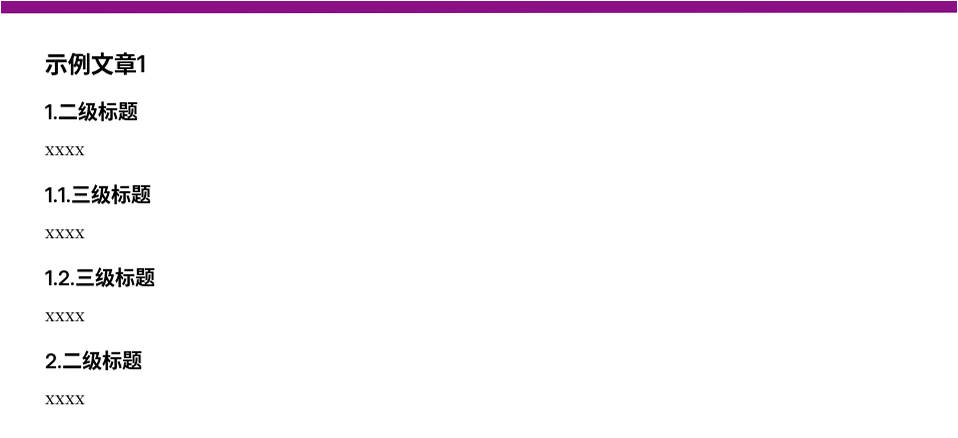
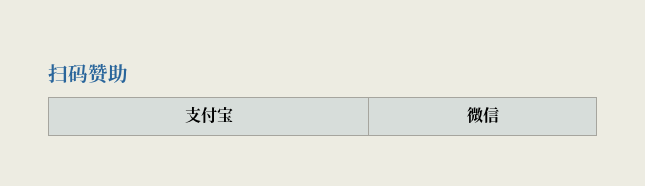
[44,52,146,76] [44,101,138,122] [44,146,85,156] [44,184,151,205] [45,229,86,239] [45,267,156,288] [45,312,86,322] [45,350,143,371] [45,395,86,405] 示例文章1 // 1.二级标题 // xxxx // 1.1.三级标题 // xxxx // 1.2.三级标题 // xxxx // 2.二级标题 // xxxx -> [48,63,128,85] [184,106,233,124] [466,106,499,124] 扫码赞助 // 支付宝 | 微信

